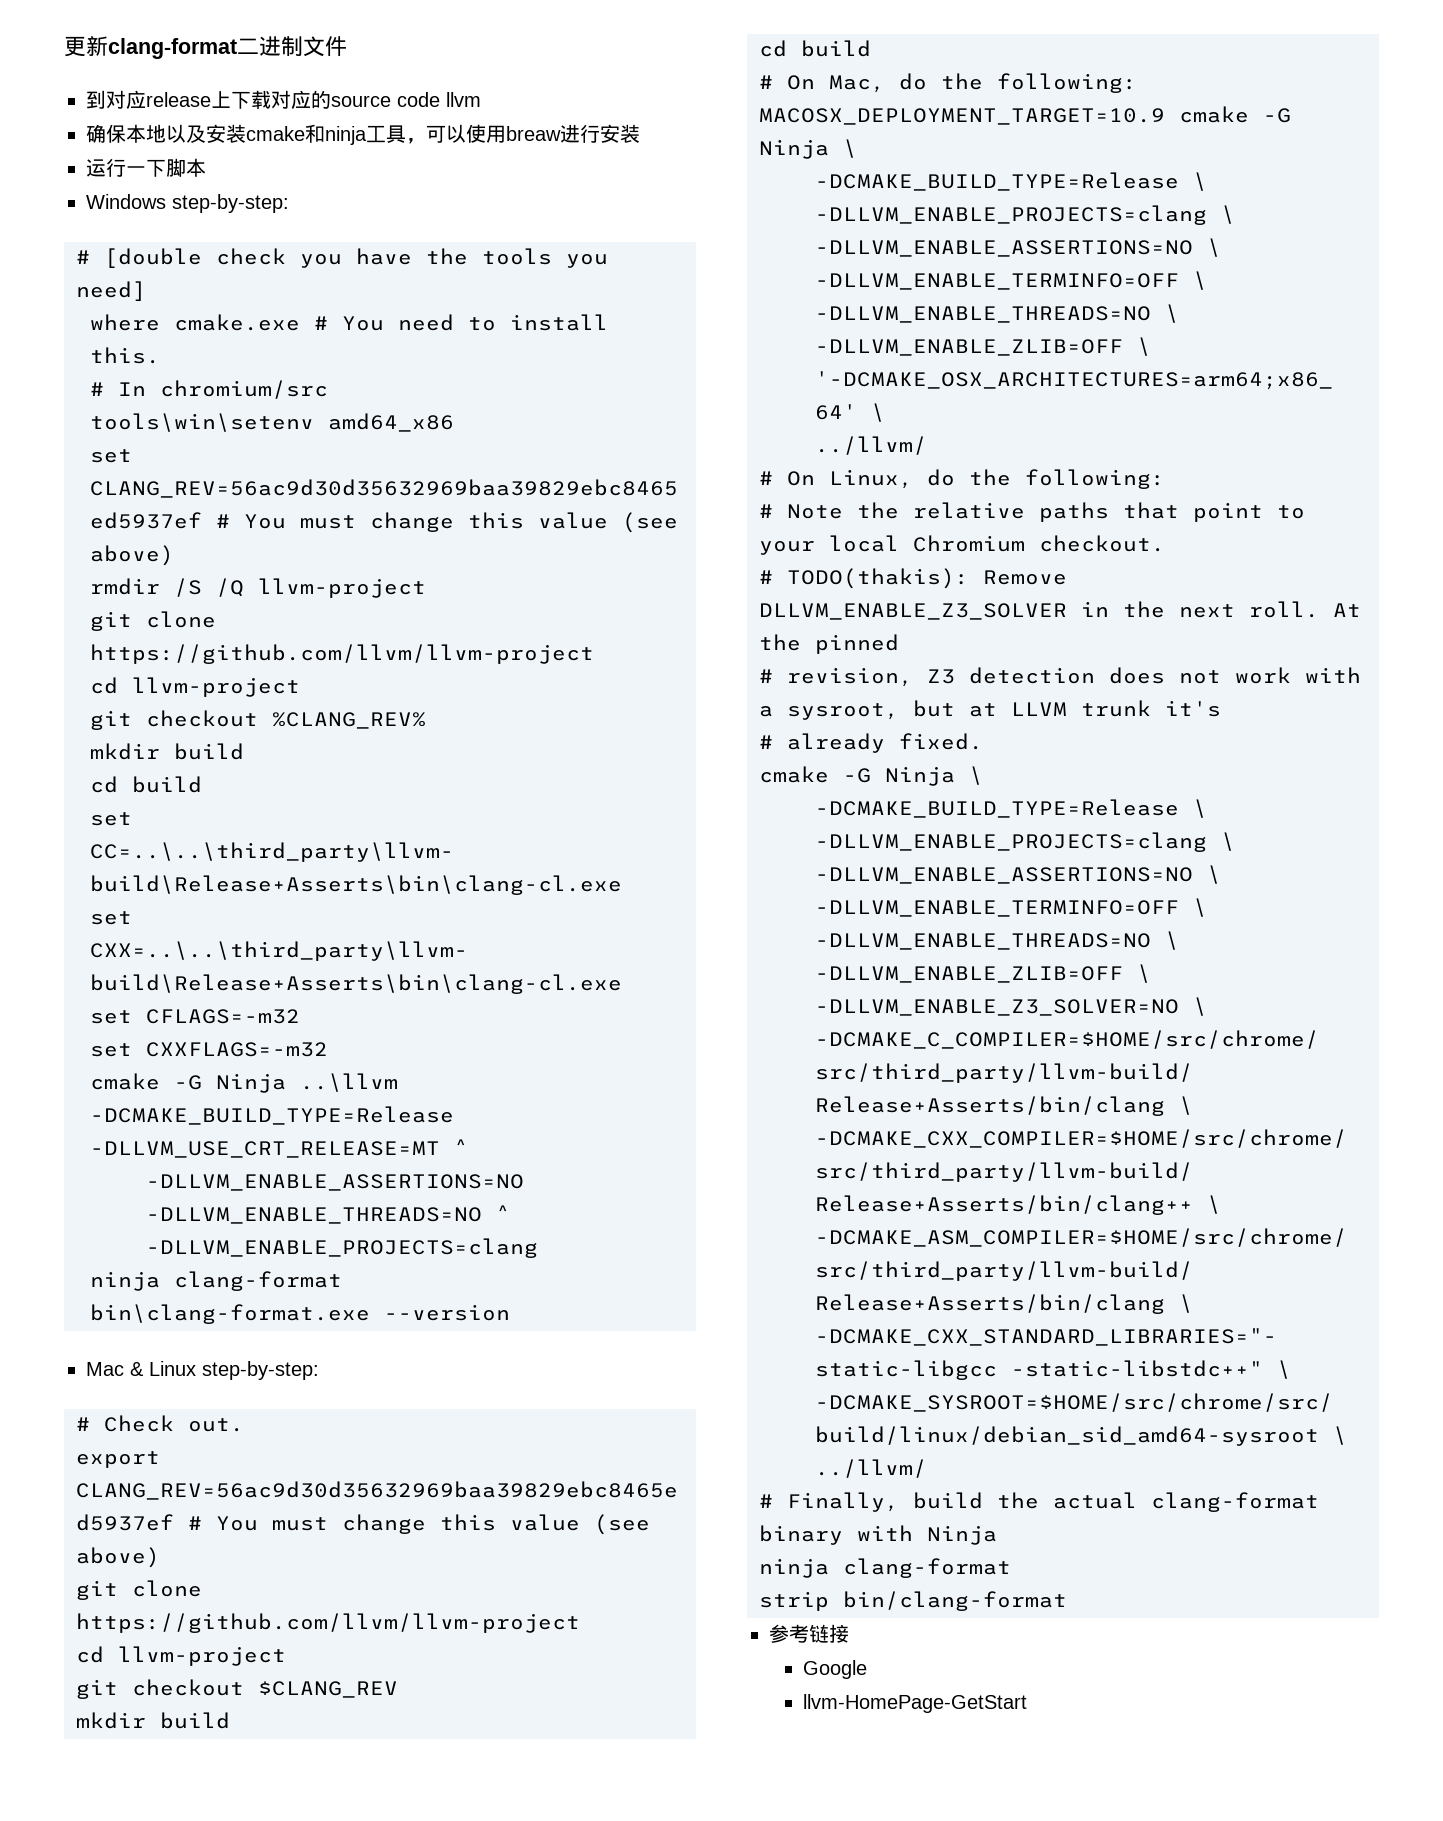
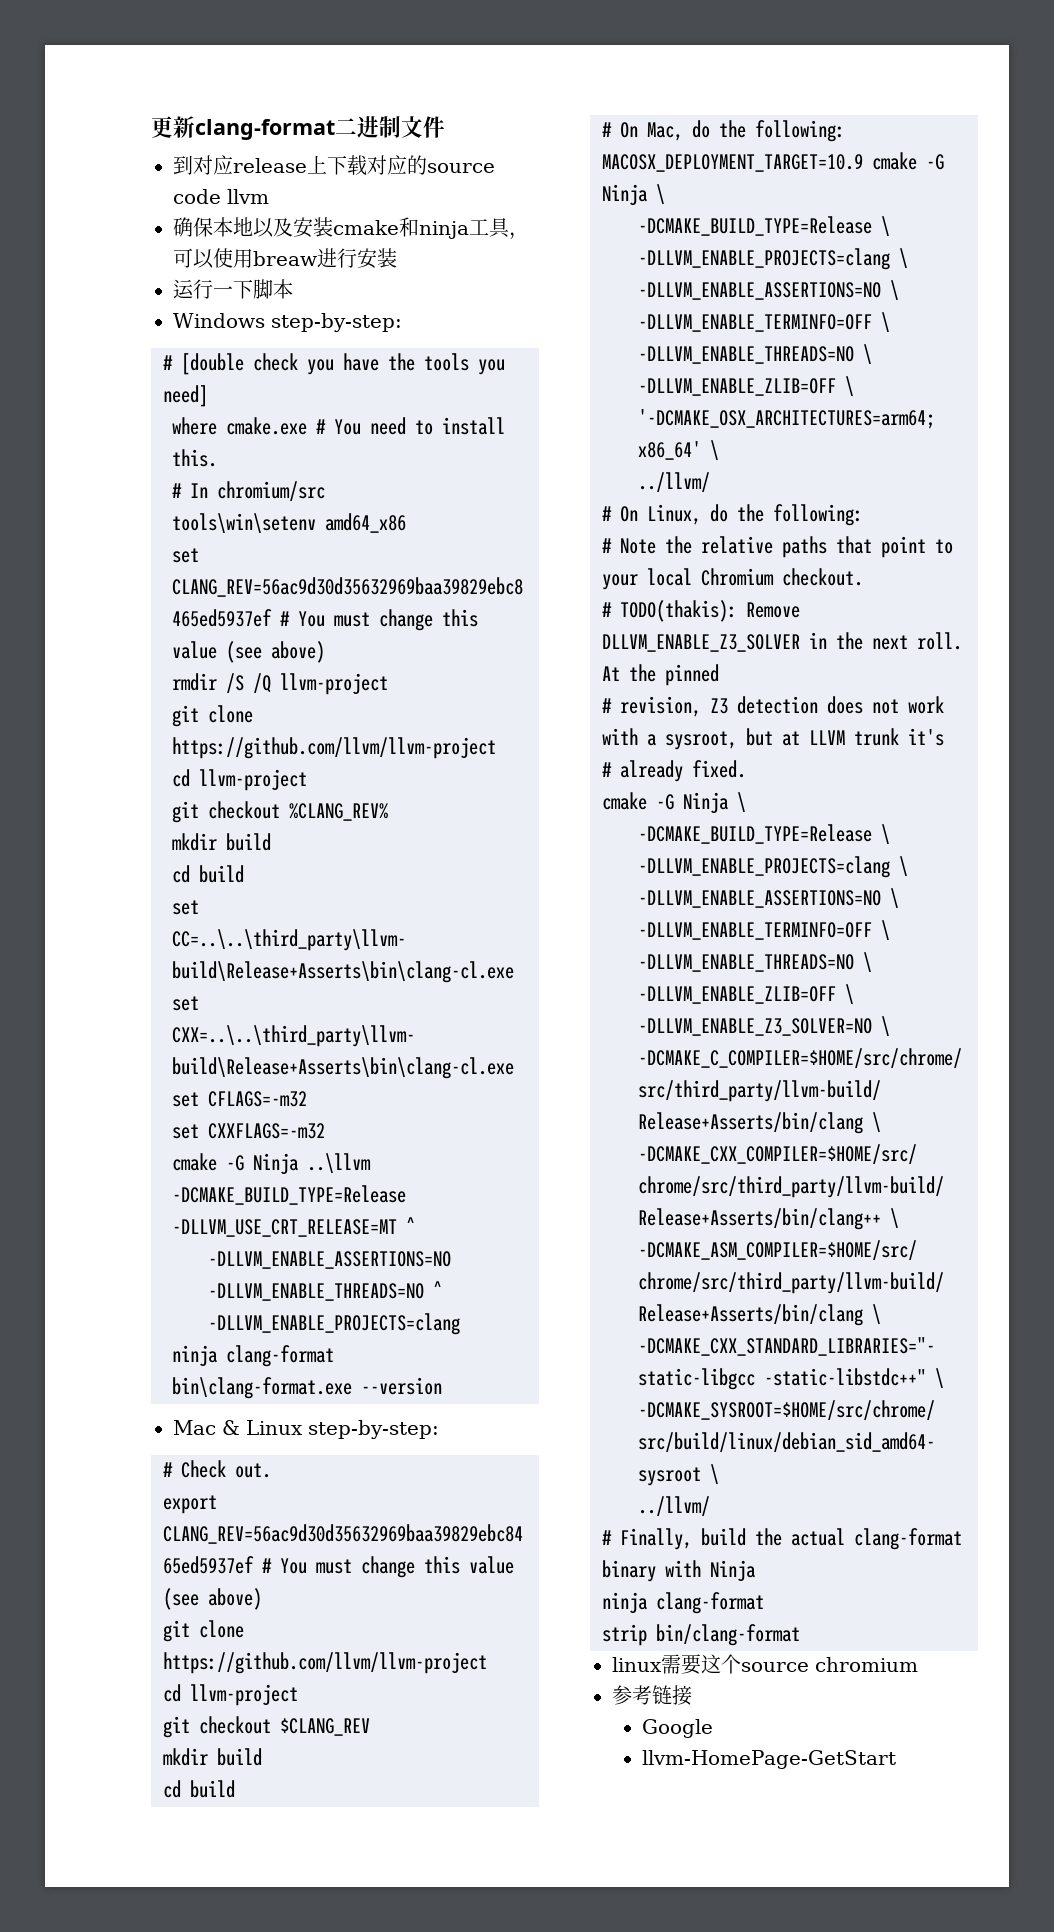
(1067, 1601) none -> [612,1654,918,1675] // linux需要这个source chromium

